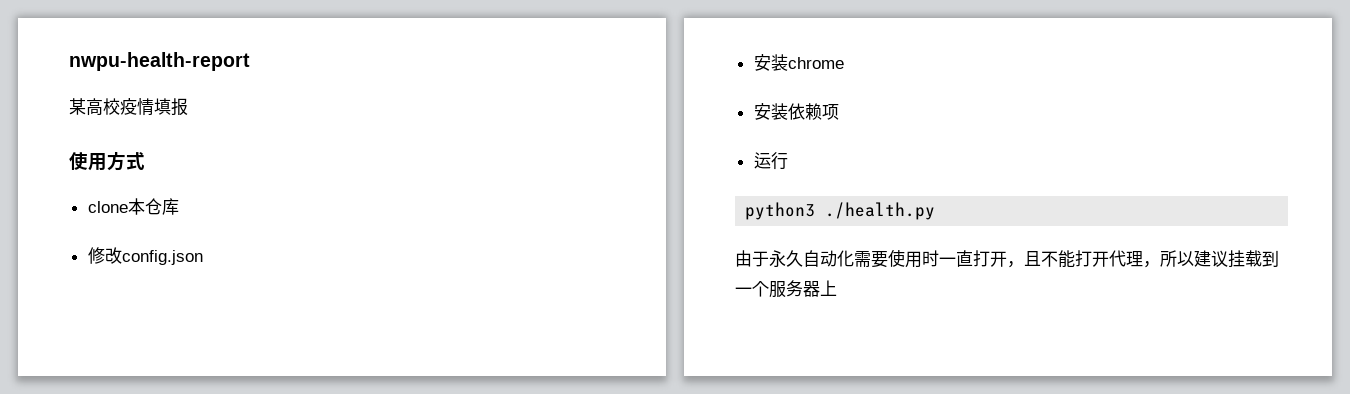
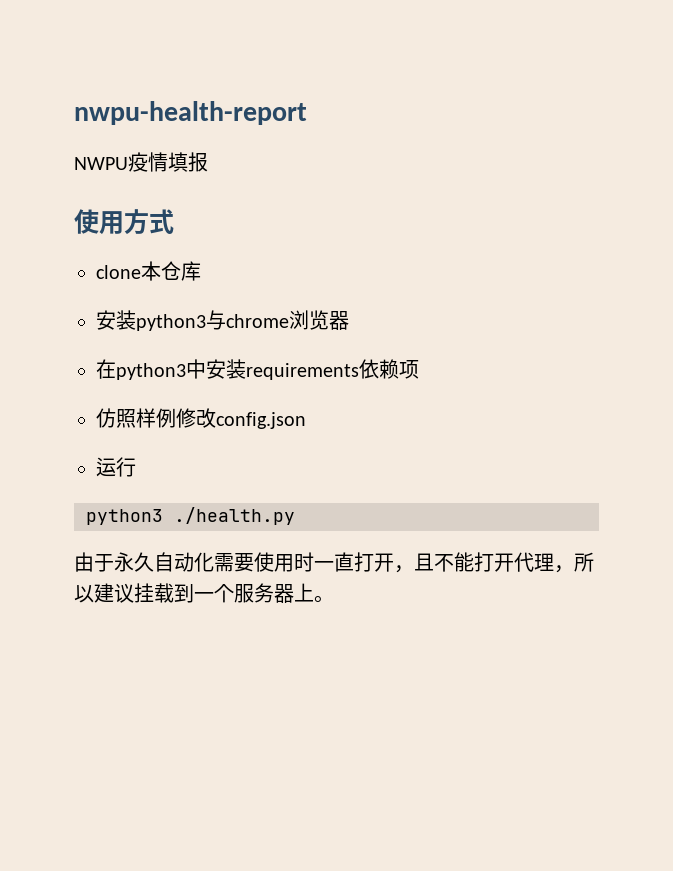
[69,98,120,116] 某高校 -> [74,157,128,170] NWPU
[87,247,203,265] [753,54,844,71] [753,103,839,120] 修改config.json // 安装chrome // 安装依赖项 -> [96,310,349,331] [96,359,419,380] [96,408,306,429] 安装python3与chrome浏览器 // 在python3中安装requirements依赖项 // 仿照样例修改config.json
(837, 288) none -> [314,595,334,603] 。

